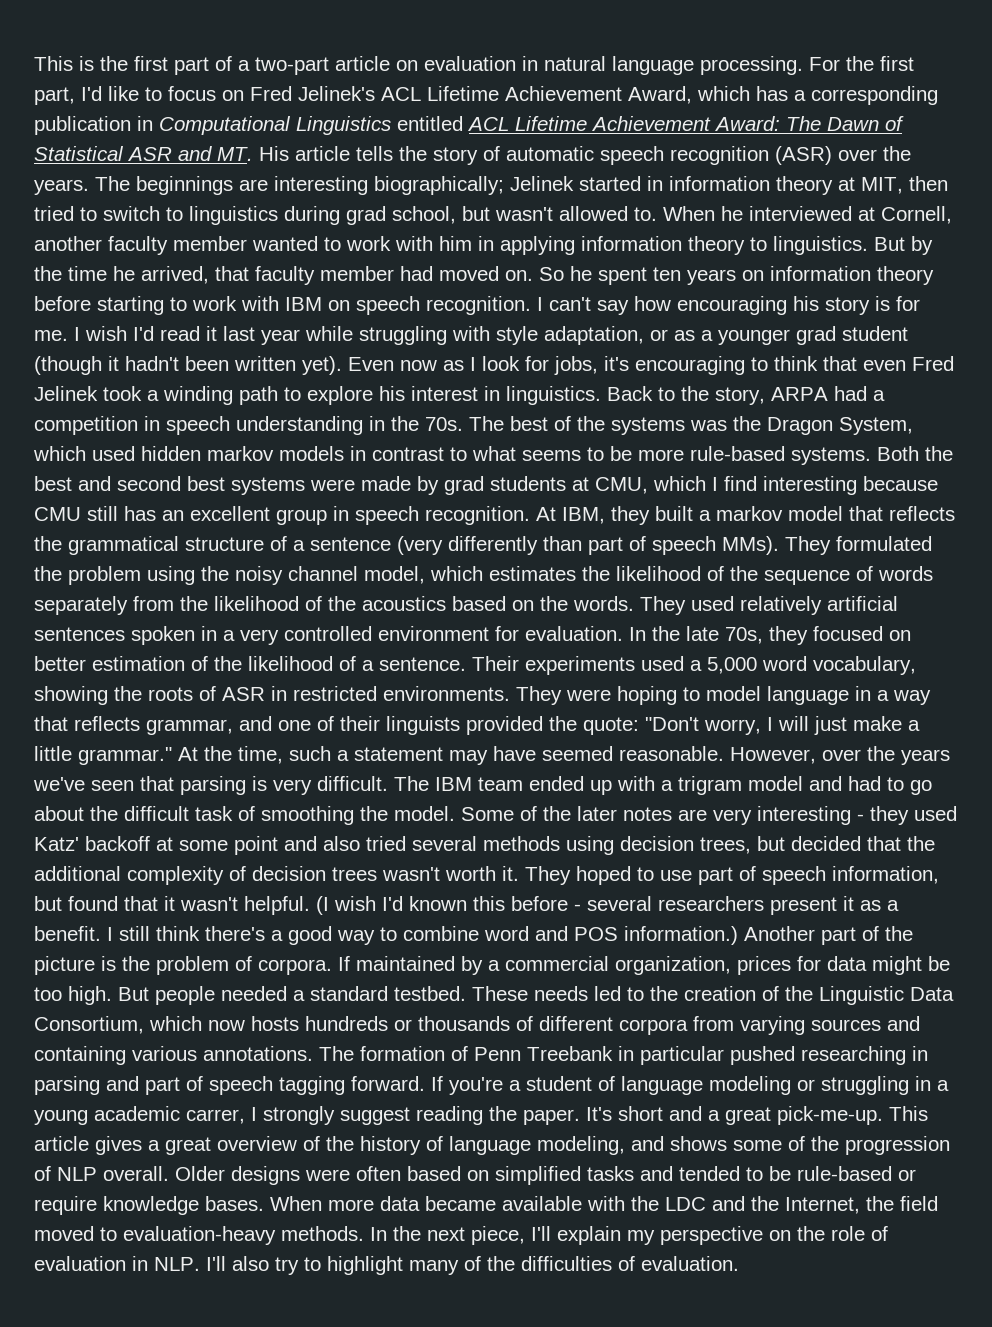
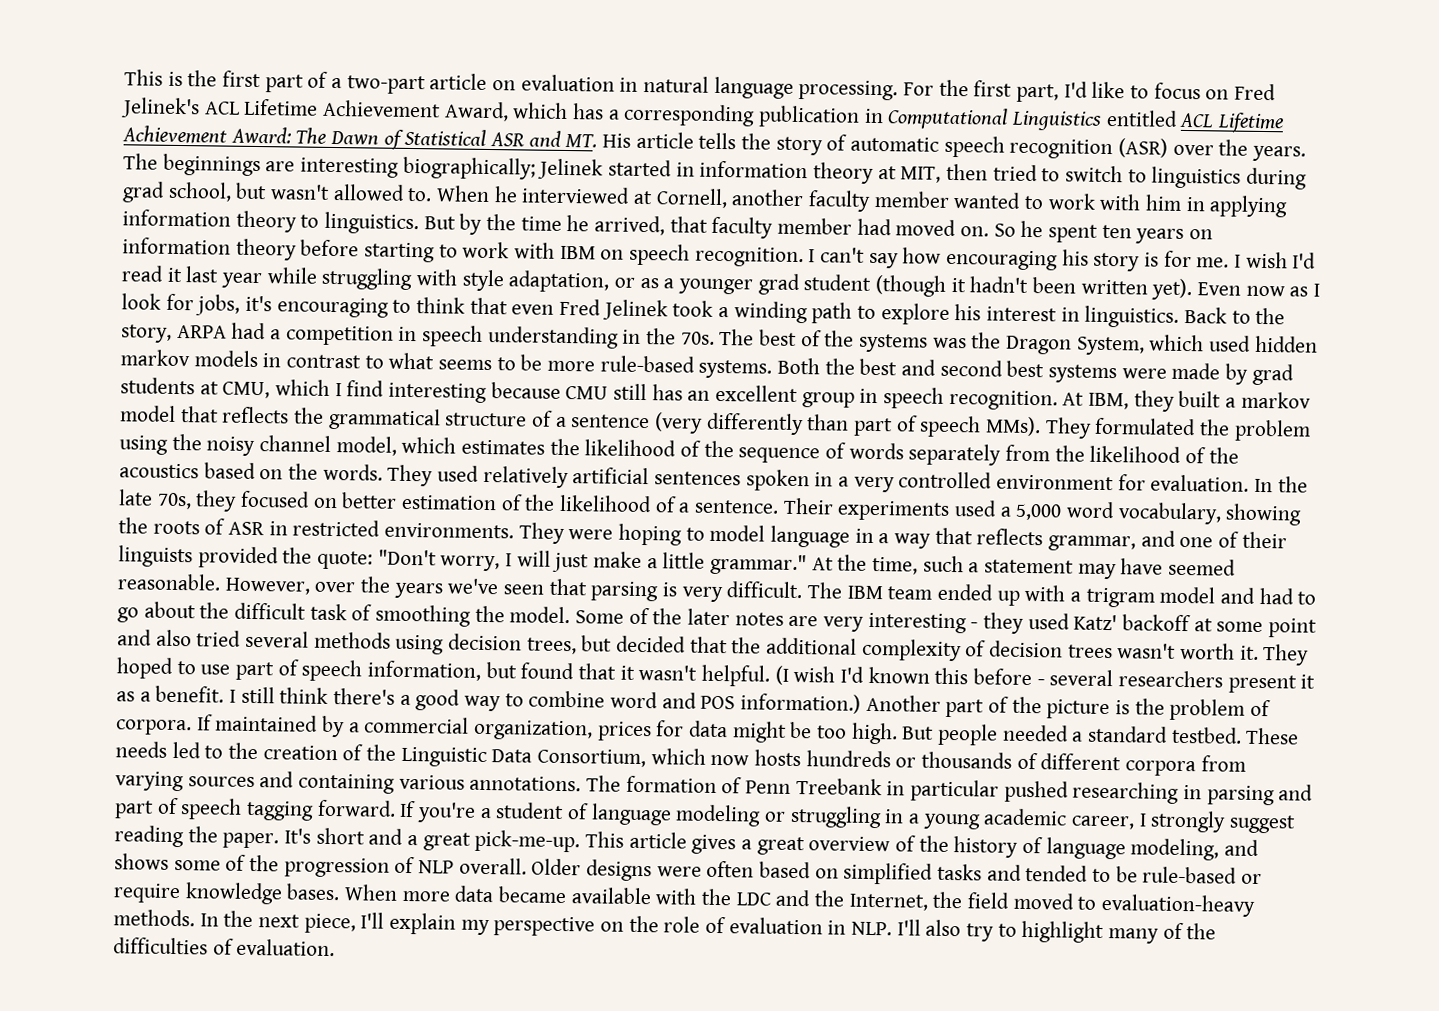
[186,1109,245,1124] carrer, -> [1071,815,1136,830] career,

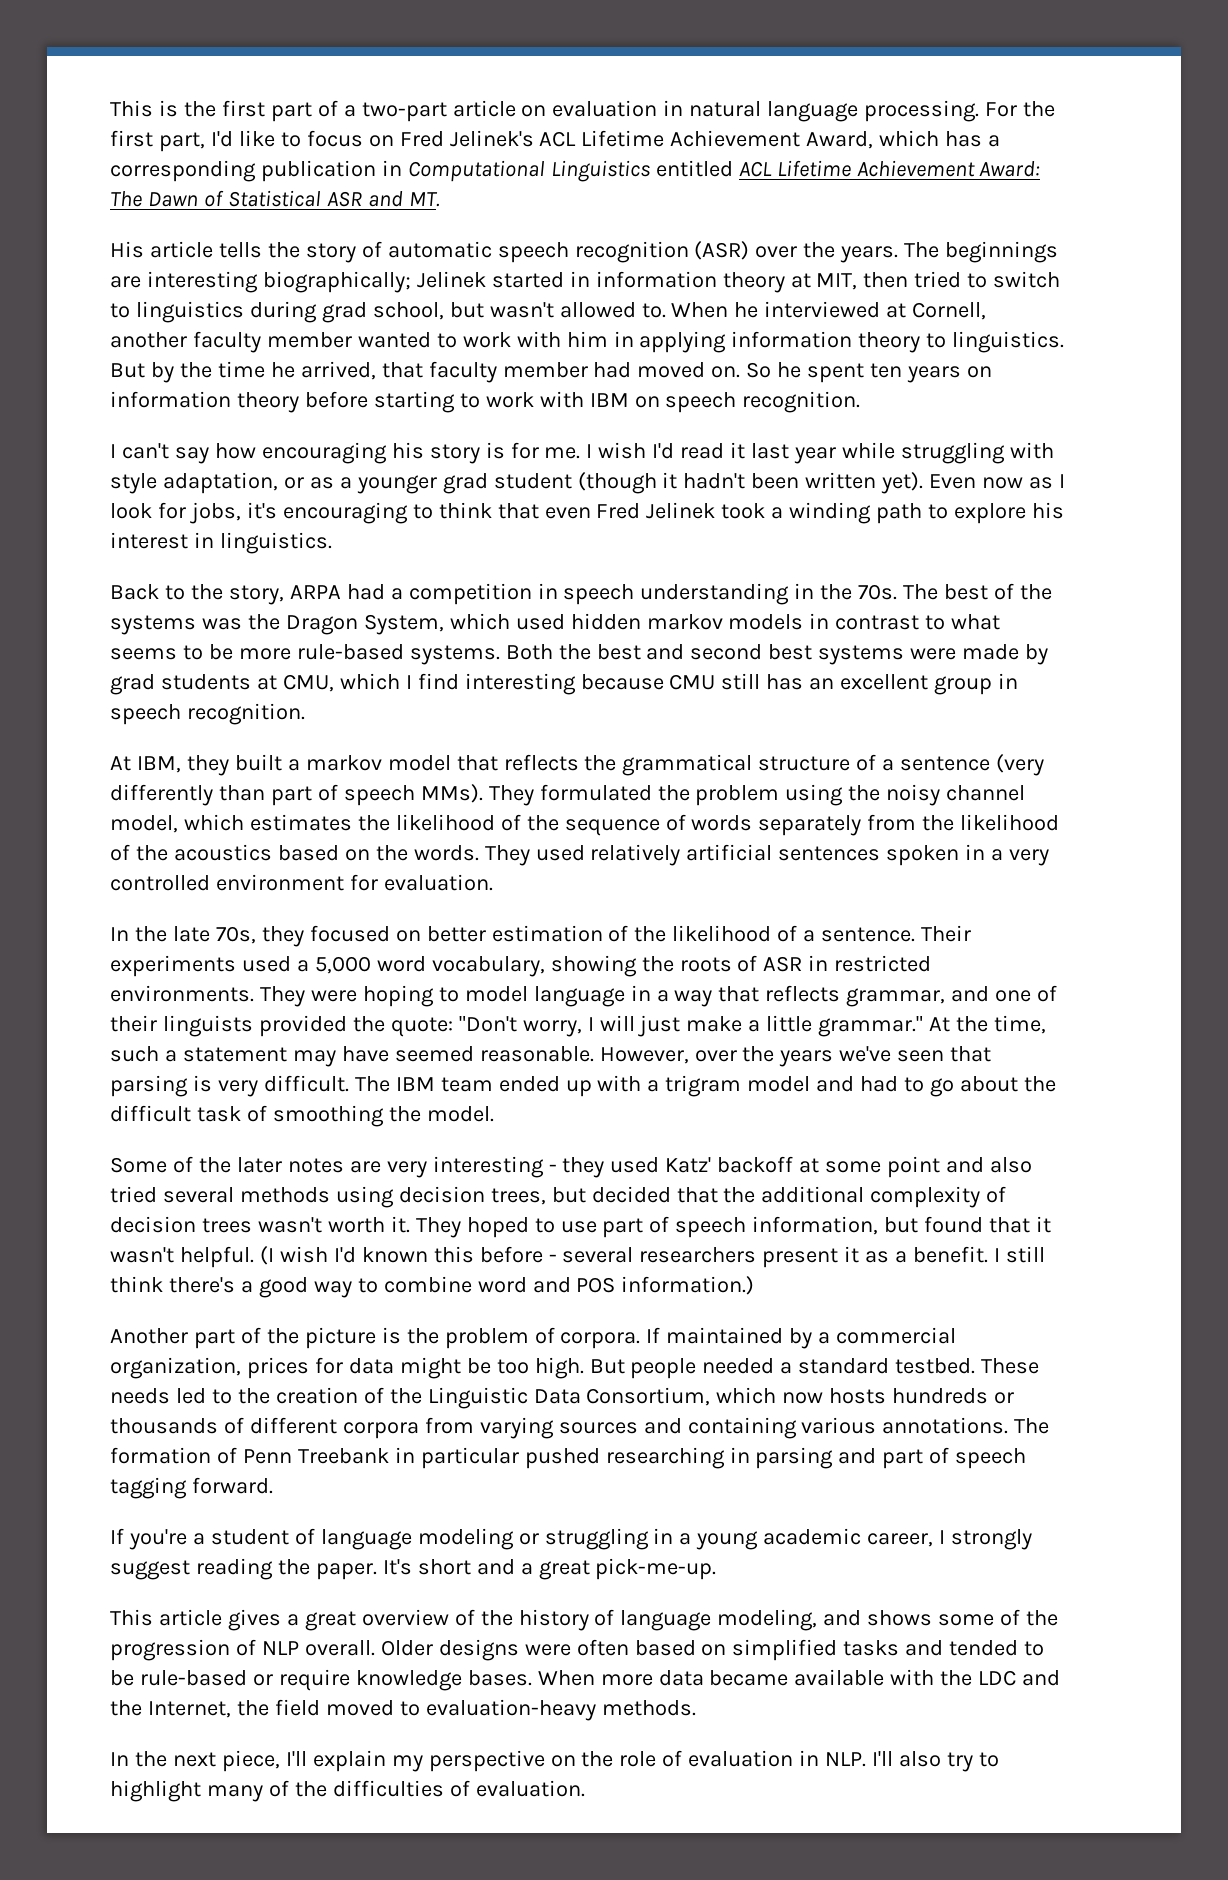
(598, 140) none -> (440, 199) //
(804, 257) none -> (861, 402) //
(1180, 316) none -> (332, 543) //
(1058, 400) none -> (305, 714) //
(1250, 483) none -> (493, 882) //
(571, 615) none -> (494, 1114) //
(862, 703) none -> (755, 1285) //
(396, 808) none -> (273, 1485) //
(581, 841) none -> (717, 1569) //
(195, 918) none -> (696, 1708) //

